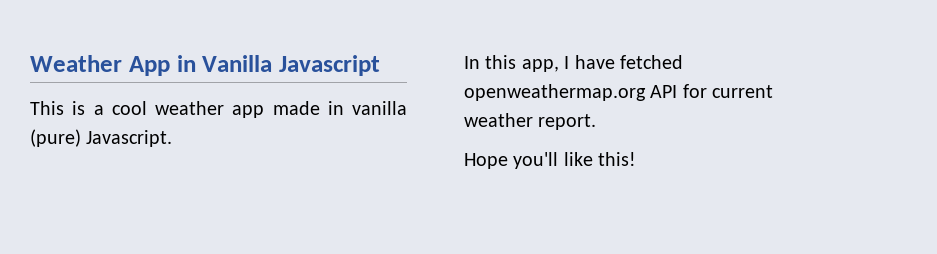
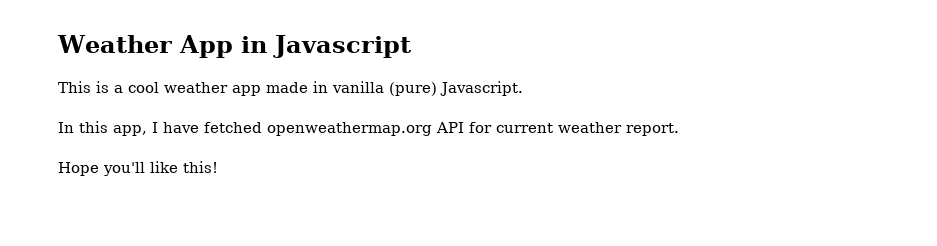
[202,55,273,72] Vanilla -> (267, 44) none

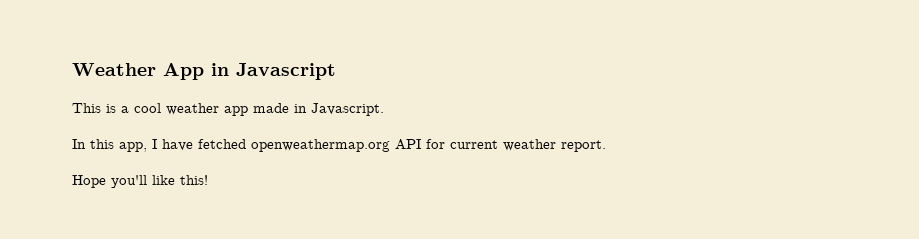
[332,81,437,96] vanilla (pure) -> (307, 108) none

